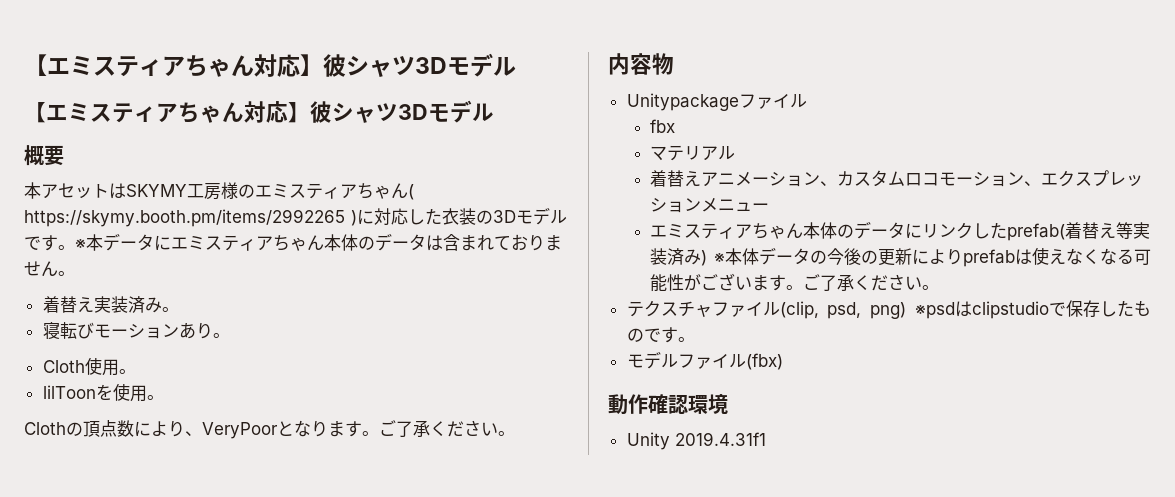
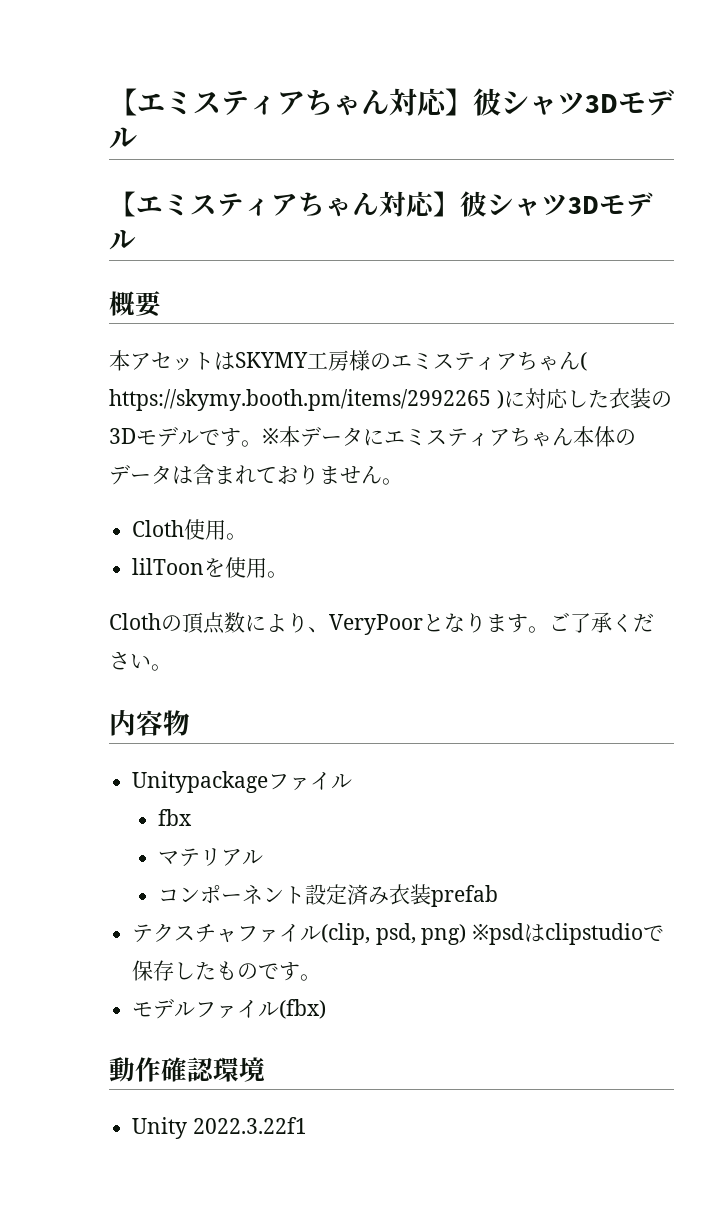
[42,296,179,313] [42,322,230,339] // 着替え実装済み。 // 寝転びモーションあり。 -> (403, 481) none
[650,170,1144,187] [650,198,770,213] [650,221,1151,241] [650,247,1151,267] [650,273,940,292] 着替えアニメーション、カスタムロコモーション、エクスプレッションメニュー // エミスティアちゃん本体のデータにリンクしたprefab(着替え等実装済み) ※本体データの今後の更新によりprefabは使えなくなる可能性がございます。ご了承ください。 -> [157,884,498,907] コンポーネント設定済み衣装prefab
[674,432,766,446] 2019.4.31f1 -> [192,1117,307,1134] 2022.3.22f1

